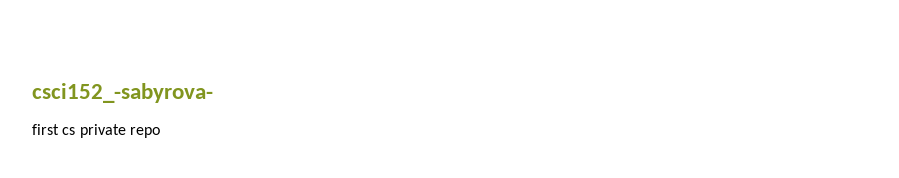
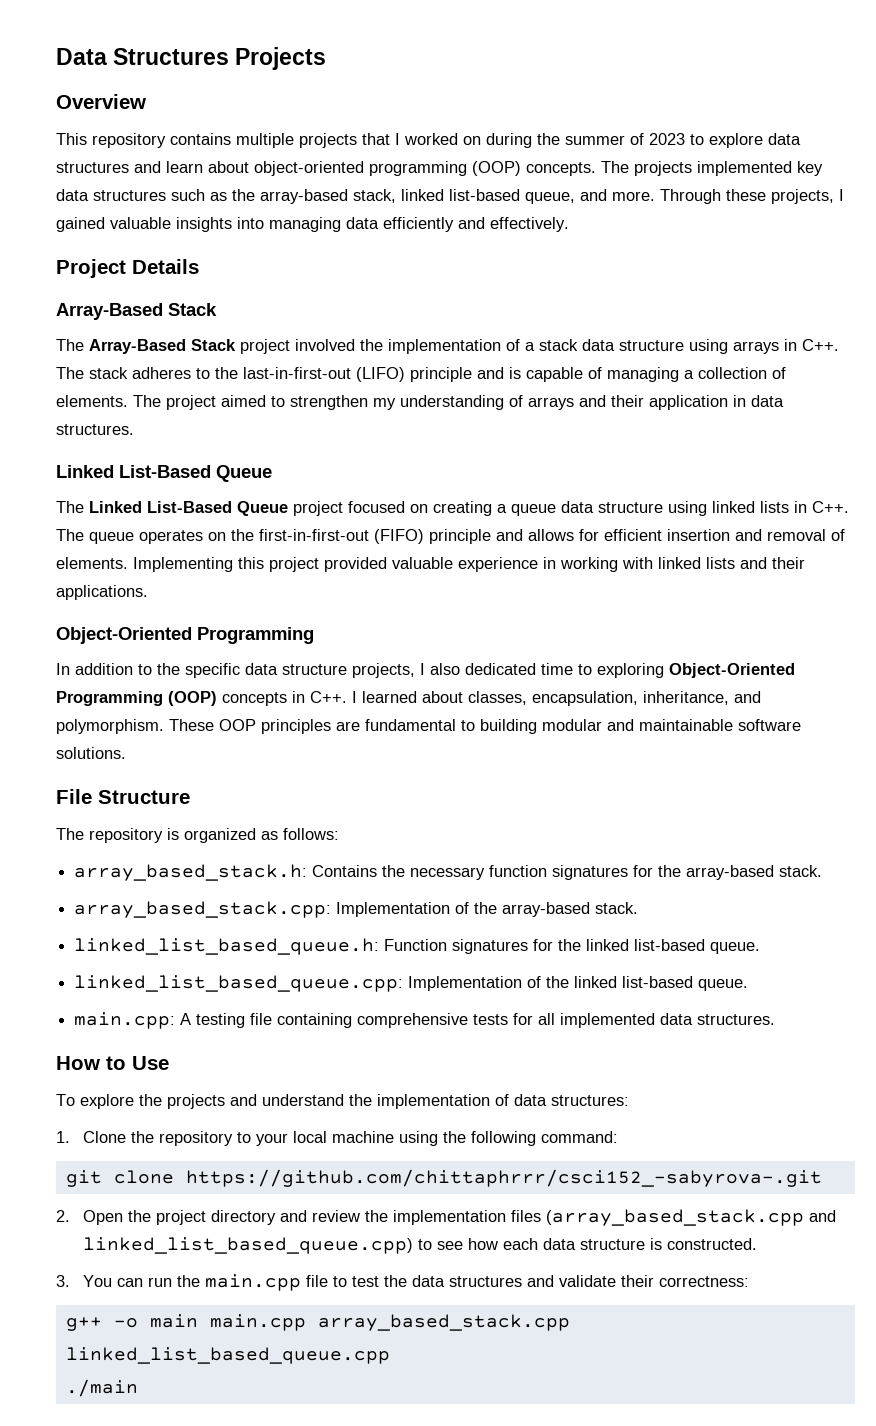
[32,83,213,103] [32,124,160,138] csci152_-sabyrova- // first cs private repo -> [56,47,327,70] [56,94,146,109] [56,133,801,148] [56,161,823,176] [56,189,844,204] [56,217,569,232] [56,259,199,278] [56,303,217,320] [56,339,839,354] [56,367,786,382] [56,395,784,410] [56,424,134,435] [56,465,272,482] [56,501,849,516] [56,529,845,544] [56,557,805,572] [56,585,148,600] [56,627,314,644] [56,663,795,678] [56,691,761,706] [56,719,801,734] [56,747,126,759] [56,789,190,804] [56,828,339,843] [74,864,823,881] [74,901,639,918] [74,938,761,955] [74,975,749,992] [74,1012,776,1029] [56,1056,169,1070] [56,1094,629,1109] [56,1131,618,1146] [65,1169,822,1187] [56,1209,836,1226] [82,1237,757,1254] [56,1274,749,1291] [65,1314,570,1331] [65,1347,390,1364] [65,1379,138,1397] Data Structures Projects // Overview // This repository contains multiple projects that I worked on during the summer of 2023 to explore data structures and learn about object-oriented programming (OOP) concepts. The projects implemented key data structures such as the array-based stack, linked list-based queue, and more. Through these projects, I gained valuable insights into managing data efficiently and effectively. // Project Details // Array-Based Stack // The Array-Based Stack project involved the implementation of a stack data structure using arrays in C++. The stack adheres to the last-in-first-out (LIFO) principle and is capable of managing a collection of elements. The project aimed to strengthen my understanding of arrays and their application in data structures. // Linked List-Based Queue // The Linked List-Based Queue project focused on creating a queue data structure using linked lists in C++. The queue operates on the first-in-first-out (FIFO) principle and allows for efficient insertion and removal of elements. Implementing this project provided valuable experience in working with linked lists and their applications. // Object-Oriented Programming // In addition to the specific data structure projects, I also dedicated time to exploring Object-Oriented Programming (OOP) concepts in C++. I learned about classes, encapsulation, inheritance, and polymorphism. These OOP principles are fundamental to building modular and maintainable software solutions. // File Structure // The repository is organized as follows: // array_based_stack.h: Contains the necessary function signatures for the array-based stack. // array_based_stack.cpp: Implementation of the array-based stack. // linked_list_based_queue.h: Function signatures for the linked list-based queue. // linked_list_based_queue.cpp: Implementation of the linked list-based queue. // main.cpp: A testing file containing comprehensive tests for all implemented data structures. // How to Use // To explore the projects and understand the implementation of data structures: // 1. Clone the repository to your local machine using the following command: // git clone https://github.com/chittaphrrr/csci152_-sabyrova-.git // 2. Open the project directory and review the implementation files (array_based_stack.cpp and linked_list_based_queue.cpp) to see how each data structure is constructed. // 3. You can run the main.cpp file to test the data structures and validate their correctness: // g++ -o main main.cpp array_based_stack.cpp linked_list_based_queue.cpp // ./main

